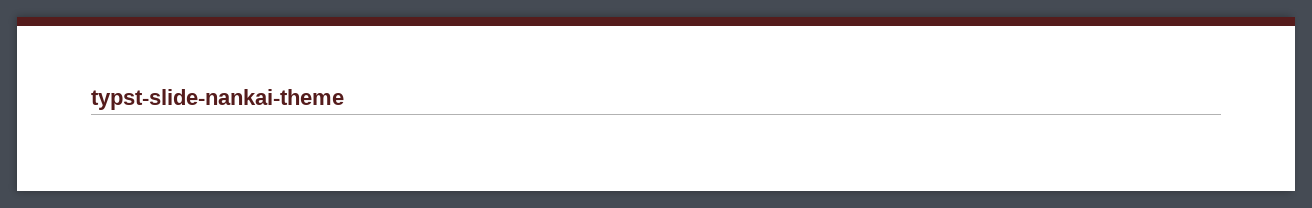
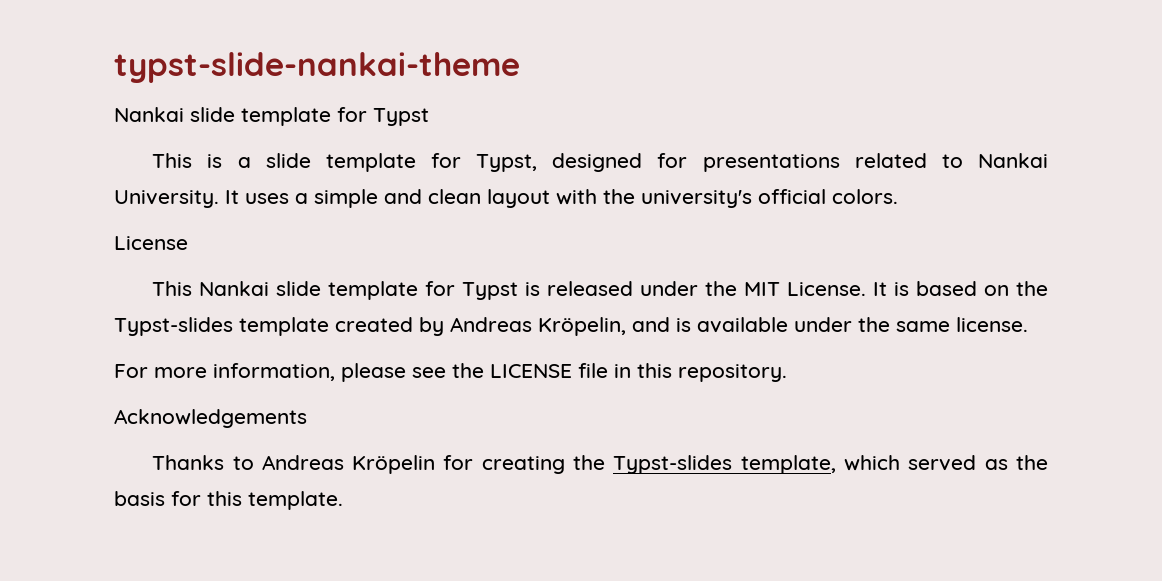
(344, 99) none -> [114,107,429,126] [152,153,1048,172] [114,189,898,208] [114,236,188,250] [152,281,1048,300] [114,317,1028,336] [114,363,787,382] [114,409,307,428] [152,455,1048,474] [114,491,343,510] // Nankai slide template for Typst // This is a slide template for Typst, designed for presentations related to Nankai University. It uses a simple and clean layout with the university's official colors. // License // This Nankai slide template for Typst is released under the MIT License. It is based on the Typst-slides template created by Andreas Kröpelin, and is available under the same license. // For more information, please see the LICENSE file in this repository. // Acknowledgements // Thanks to Andreas Kröpelin for creating the Typst-slides template, which served as the basis for this template.

